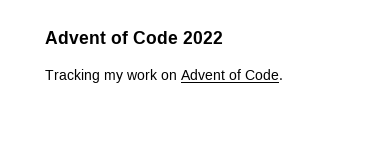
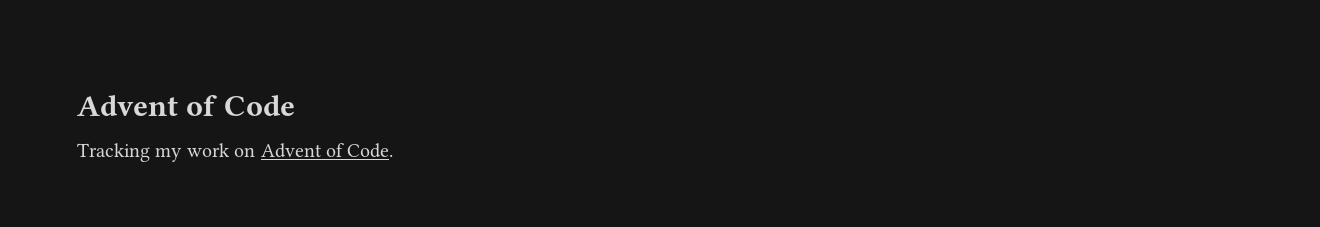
[183,31,223,44] 2022 -> (295, 105) none

